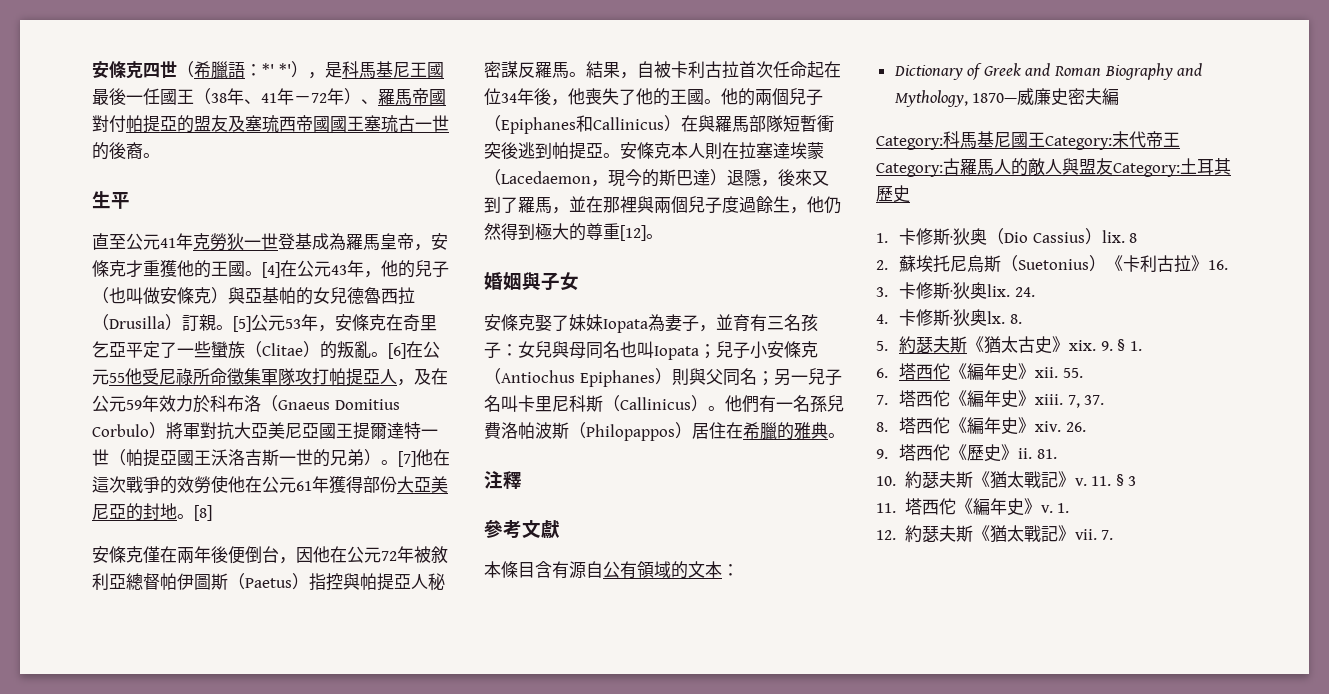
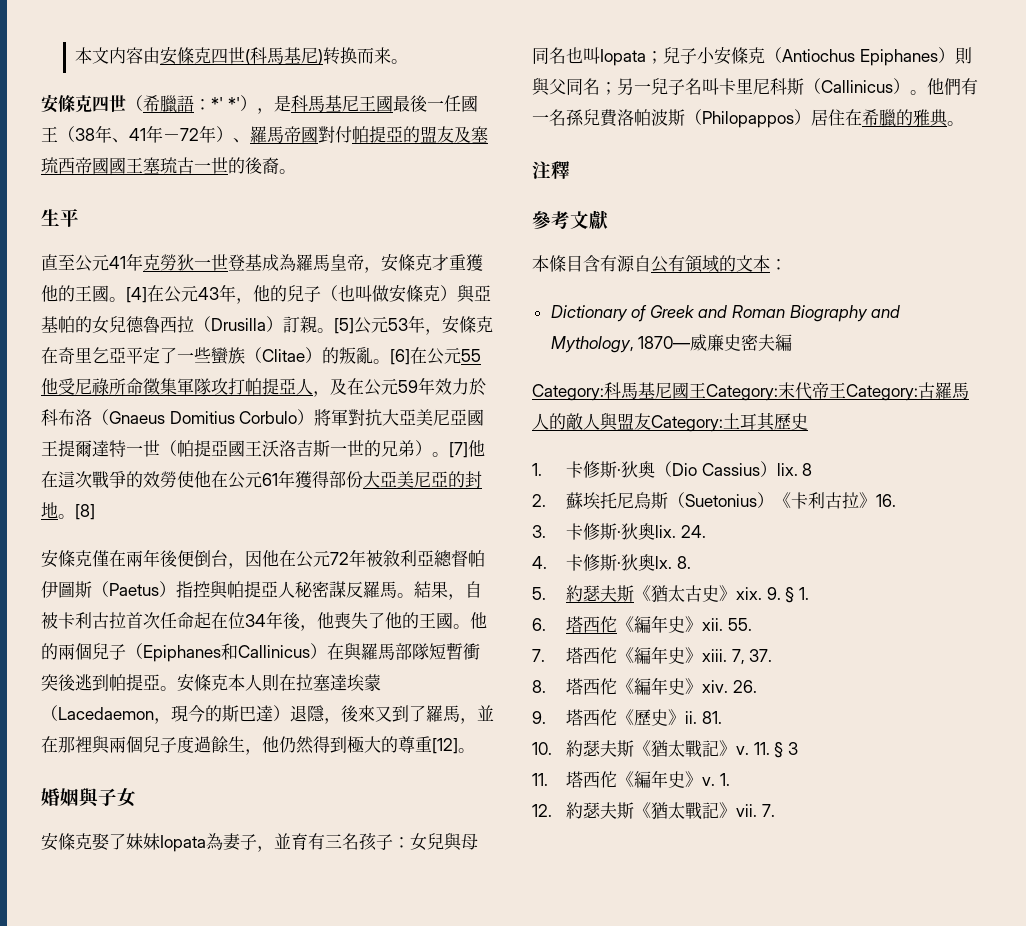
(92, 69) none -> [74,47,408,65] 本文内容由安條克四世(科馬基尼)转换而来。 //

